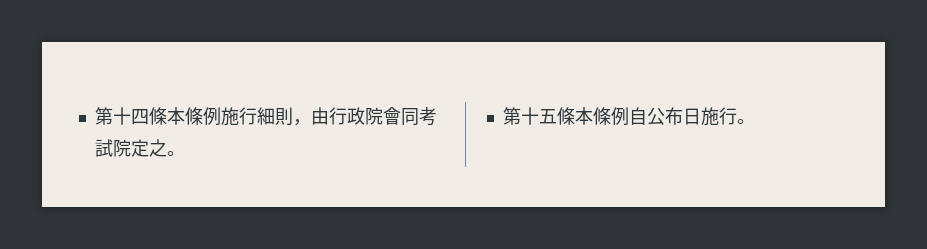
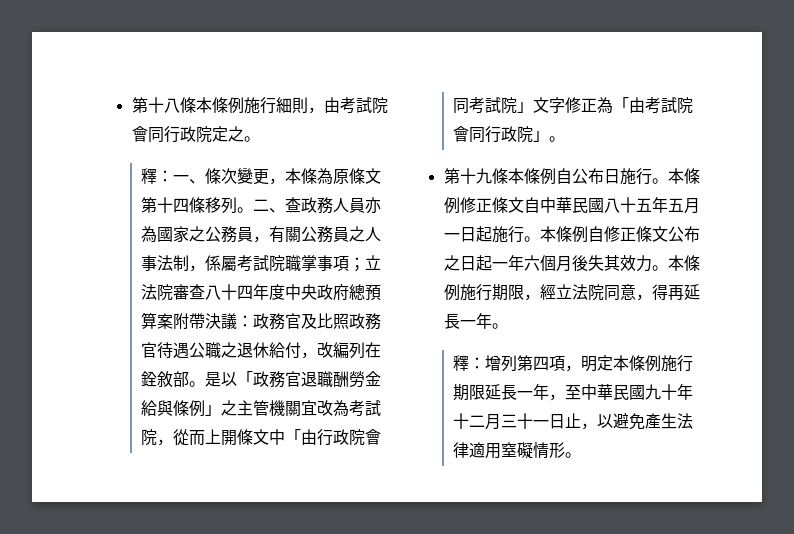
[94,107,149,125] 第十四 -> [131,97,180,113] 第十八
[328,107,437,126] [94,139,167,157] 行政院會同考試院定之 -> [339,97,388,114] [131,126,260,143] [141,167,382,185] [141,197,382,214] [141,226,382,243] [141,255,382,272] [141,284,382,301] [141,312,382,330] [141,342,382,359] [141,371,382,388] [141,400,382,417] [141,429,382,446] [453,97,694,114] [453,126,550,143] 考試院會同行政院定之。 // 釋：一、條次變更，本條為原條文第十四條移列。二、查政務人員亦為國家之公務員，有關公務員之人事法制，係屬考試院職掌事項；立法院審查八十四年度中央政府總預算案附帶決議：政務官及比照政務官待遇公職之退休給付，改編列在銓敘部。是以「政務官退職酬勞金給與條例」之主管機關宜改為考試院，從而上開條文中「由行政院會同考試院」文字修正為「由考試院會同行政院」
[538,109,557,124] 五 -> [475,168,492,184] 九
(755, 121) none -> [667,168,700,184] [443,197,700,214] [443,226,700,243] [443,255,700,272] [443,284,700,301] [443,313,508,329] [453,355,694,372] [453,384,694,401] [453,413,694,430] [453,442,582,459] 本條例修正條文自中華民國八十五年五月一日起施行。本條例自修正條文公布之日起一年六個月後失其效力。本條例施行期限，經立法院同意，得再延長一年。 // 釋：增列第四項，明定本條例施行期限延長一年，至中華民國九十年十二月三十一日止，以避免產生法律適用窒礙情形。

